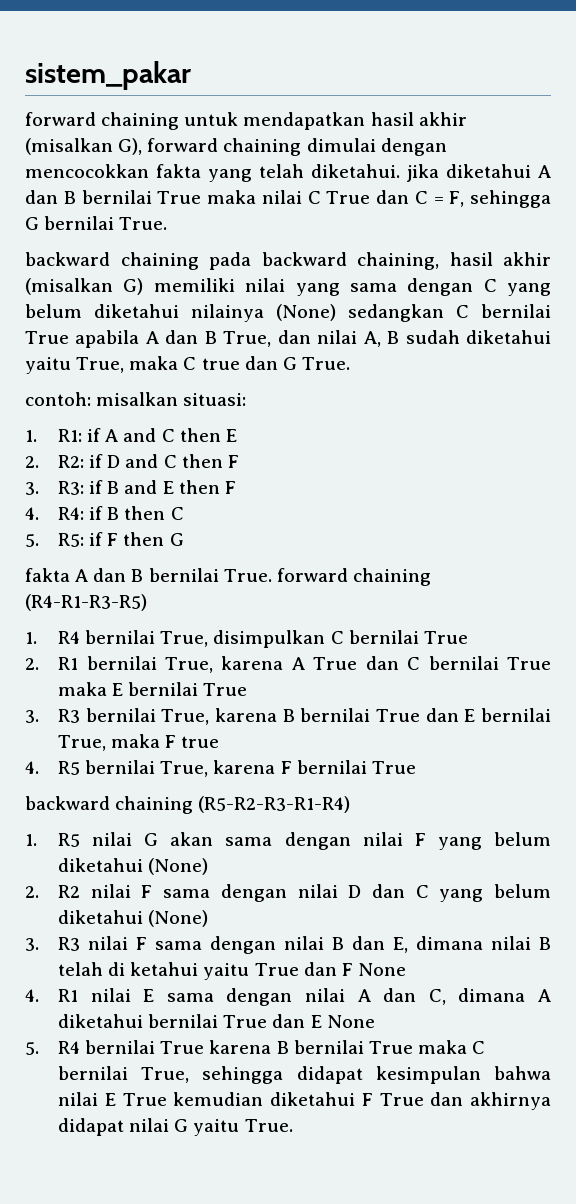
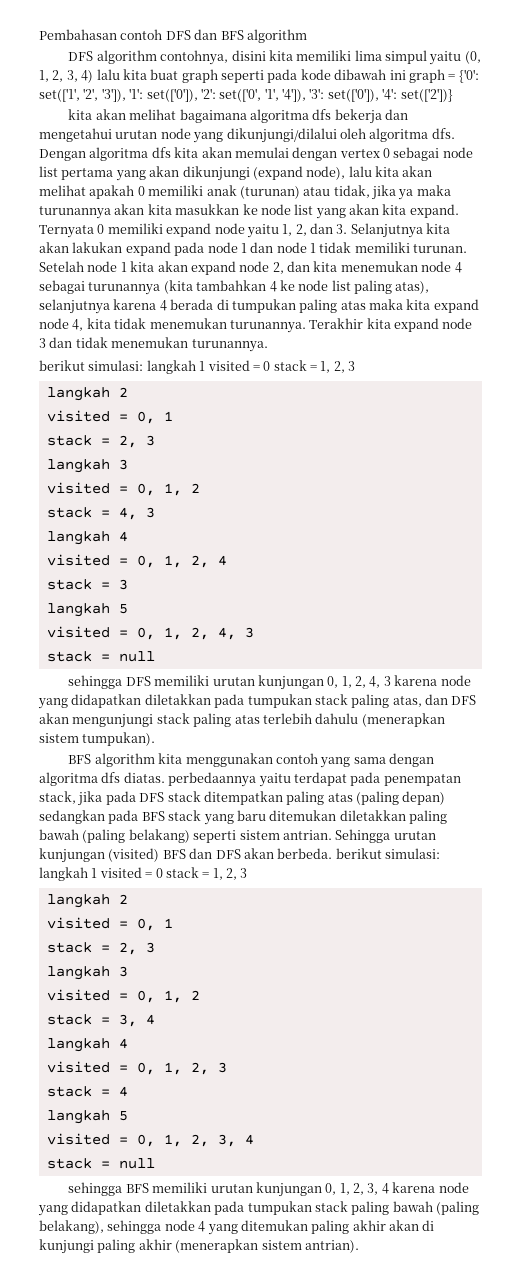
[25,61,191,90] [25,112,467,130] [25,138,447,156] [25,164,551,182] [25,190,552,208] [25,216,168,230] [25,252,551,270] [25,278,551,296] [25,304,551,322] [25,330,552,348] [25,356,350,374] [25,392,247,406] [25,428,237,442] [25,454,239,468] [25,480,236,495] [25,506,184,520] [25,532,184,547] [25,568,431,586] [25,594,147,611] [25,630,468,648] [25,656,552,673] [58,682,248,696] [25,708,551,725] [58,734,220,751] [25,760,416,777] [25,796,351,814] [25,832,551,850] [58,858,209,875] [25,884,551,902] [58,910,209,927] [25,936,551,954] [58,962,406,980] [25,988,551,1006] [58,1014,375,1028] [25,1040,486,1055] [58,1066,551,1084] [58,1092,551,1110] [58,1118,293,1136] sistem_pakar // forward chaining untuk mendapatkan hasil akhir (misalkan G), forward chaining dimulai dengan mencocokkan fakta yang telah diketahui. jika diketahui A dan B bernilai True maka nilai C True dan C = F, sehingga G bernilai True. // backward chaining pada backward chaining, hasil akhir (misalkan G) memiliki nilai yang sama dengan C yang belum diketahui nilainya (None) sedangkan C bernilai True apabila A dan B True, dan nilai A, B sudah diketahui yaitu True, maka C true dan G True. // contoh: misalkan situasi: // 1. R1: if A and C then E // 2. R2: if D and C then F // 3. R3: if B and E then F // 4. R4: if B then C // 5. R5: if F then G // fakta A dan B bernilai True. forward chaining (R4-R1-R3-R5) // 1. R4 bernilai True, disimpulkan C bernilai True // 2. R1 bernilai True, karena A True dan C bernilai True maka E bernilai True // 3. R3 bernilai True, karena B bernilai True dan E bernilai True, maka F true // 4. R5 bernilai True, karena F bernilai True // backward chaining (R5-R2-R3-R1-R4) // 1. R5 nilai G akan sama dengan nilai F yang belum diketahui (None) // 2. R2 nilai F sama dengan nilai D dan C yang belum diketahui (None) // 3. R3 nilai F sama dengan nilai B dan E, dimana nilai B telah di ketahui yaitu True dan F None // 4. R1 nilai E sama dengan nilai A dan C, dimana A diketahui bernilai True dan E None // 5. R4 bernilai True karena B bernilai True maka C bernilai True, sehingga didapat kesimpulan bahwa nilai E True kemudian diketahui F True dan akhirnya didapat nilai G yaitu True. -> [39,29,307,43] [68,50,481,65] [39,69,479,83] [39,88,453,102] [68,109,409,124] [39,128,455,143] [39,147,473,161] [39,166,433,181] [39,185,451,200] [39,204,459,219] [39,223,451,238] [39,242,468,256] [39,261,462,275] [39,280,430,295] [39,299,479,314] [39,318,473,333] [39,337,268,352] [39,360,356,374] [46,387,128,401] [46,410,173,424] [46,435,155,448] [46,459,128,473] [46,482,200,496] [46,507,155,520] [46,531,128,545] [46,554,227,568] [46,579,128,590] [46,603,128,617] [46,626,254,640] [46,651,155,662] [68,675,471,690] [38,694,477,709] [39,713,445,728] [39,732,156,746] [68,753,435,768] [39,772,461,787] [39,791,446,806] [39,810,447,825] [39,829,436,843] [39,848,440,863] [39,867,248,881] [46,894,128,908] [46,917,173,931] [46,942,155,955] [46,966,128,980] [46,989,200,1003] [46,1014,155,1027] [46,1038,128,1052] [46,1061,227,1075] [46,1086,128,1097] [46,1110,128,1124] [46,1133,254,1147] [46,1158,155,1169] [68,1182,469,1197] [38,1201,479,1216] [39,1220,435,1235] [39,1239,359,1254] Pembahasan contoh DFS dan BFS algorithm // DFS algorithm contohnya, disini kita memiliki lima simpul yaitu (0, 1, 2, 3, 4) lalu kita buat graph seperti pada kode dibawah ini graph = {'0': set(['1', '2', '3']), '1': set(['0']), '2': set(['0', '1', '4']), '3': set(['0']), '4': set(['2'])} // kita akan melihat bagaimana algoritma dfs bekerja dan mengetahui urutan node yang dikunjungi/dilalui oleh algoritma dfs. Dengan algoritma dfs kita akan memulai dengan vertex 0 sebagai node list pertama yang akan dikunjungi (expand node), lalu kita akan melihat apakah 0 memiliki anak (turunan) atau tidak, jika ya maka turunannya akan kita masukkan ke node list yang akan kita expand. Ternyata 0 memiliki expand node yaitu 1, 2, dan 3. Selanjutnya kita akan lakukan expand pada node 1 dan node 1 tidak memiliki turunan. Setelah node 1 kita akan expand node 2, dan kita menemukan node 4 sebagai turunannya (kita tambahkan 4 ke node list paling atas), selanjutnya karena 4 berada di tumpukan paling atas maka kita expand node 4, kita tidak menemukan turunannya. Terakhir kita expand node 3 dan tidak menemukan turunannya. // berikut simulasi: langkah 1 visited = 0 stack = 1, 2, 3 // langkah 2 // visited = 0, 1 // stack = 2, 3 // langkah 3 // visited = 0, 1, 2 // stack = 4, 3 // langkah 4 // visited = 0, 1, 2, 4 // stack = 3 // langkah 5 // visited = 0, 1, 2, 4, 3 // stack = null // sehingga DFS memiliki urutan kunjungan 0, 1, 2, 4, 3 karena node yang didapatkan diletakkan pada tumpukan stack paling atas, dan DFS akan mengunjungi stack paling atas terlebih dahulu (menerapkan sistem tumpukan). // BFS algorithm kita menggunakan contoh yang sama dengan algoritma dfs diatas. perbedaannya yaitu terdapat pada penempatan stack, jika pada DFS stack ditempatkan paling atas (paling depan) sedangkan pada BFS stack yang baru ditemukan diletakkan paling bawah (paling belakang) seperti sistem antrian. Sehingga urutan kunjungan (visited) BFS dan DFS akan berbeda. berikut simulasi: langkah 1 visited = 0 stack = 1, 2, 3 // langkah 2 // visited = 0, 1 // stack = 2, 3 // langkah 3 // visited = 0, 1, 2 // stack = 3, 4 // langkah 4 // visited = 0, 1, 2, 3 // stack = 4 // langkah 5 // visited = 0, 1, 2, 3, 4 // stack = null // sehingga BFS memiliki urutan kunjungan 0, 1, 2, 3, 4 karena node yang didapatkan diletakkan pada tumpukan stack paling bawah (paling belakang), sehingga node 4 yang ditemukan paling akhir akan di kunjungi paling akhir (menerapkan sistem antrian).

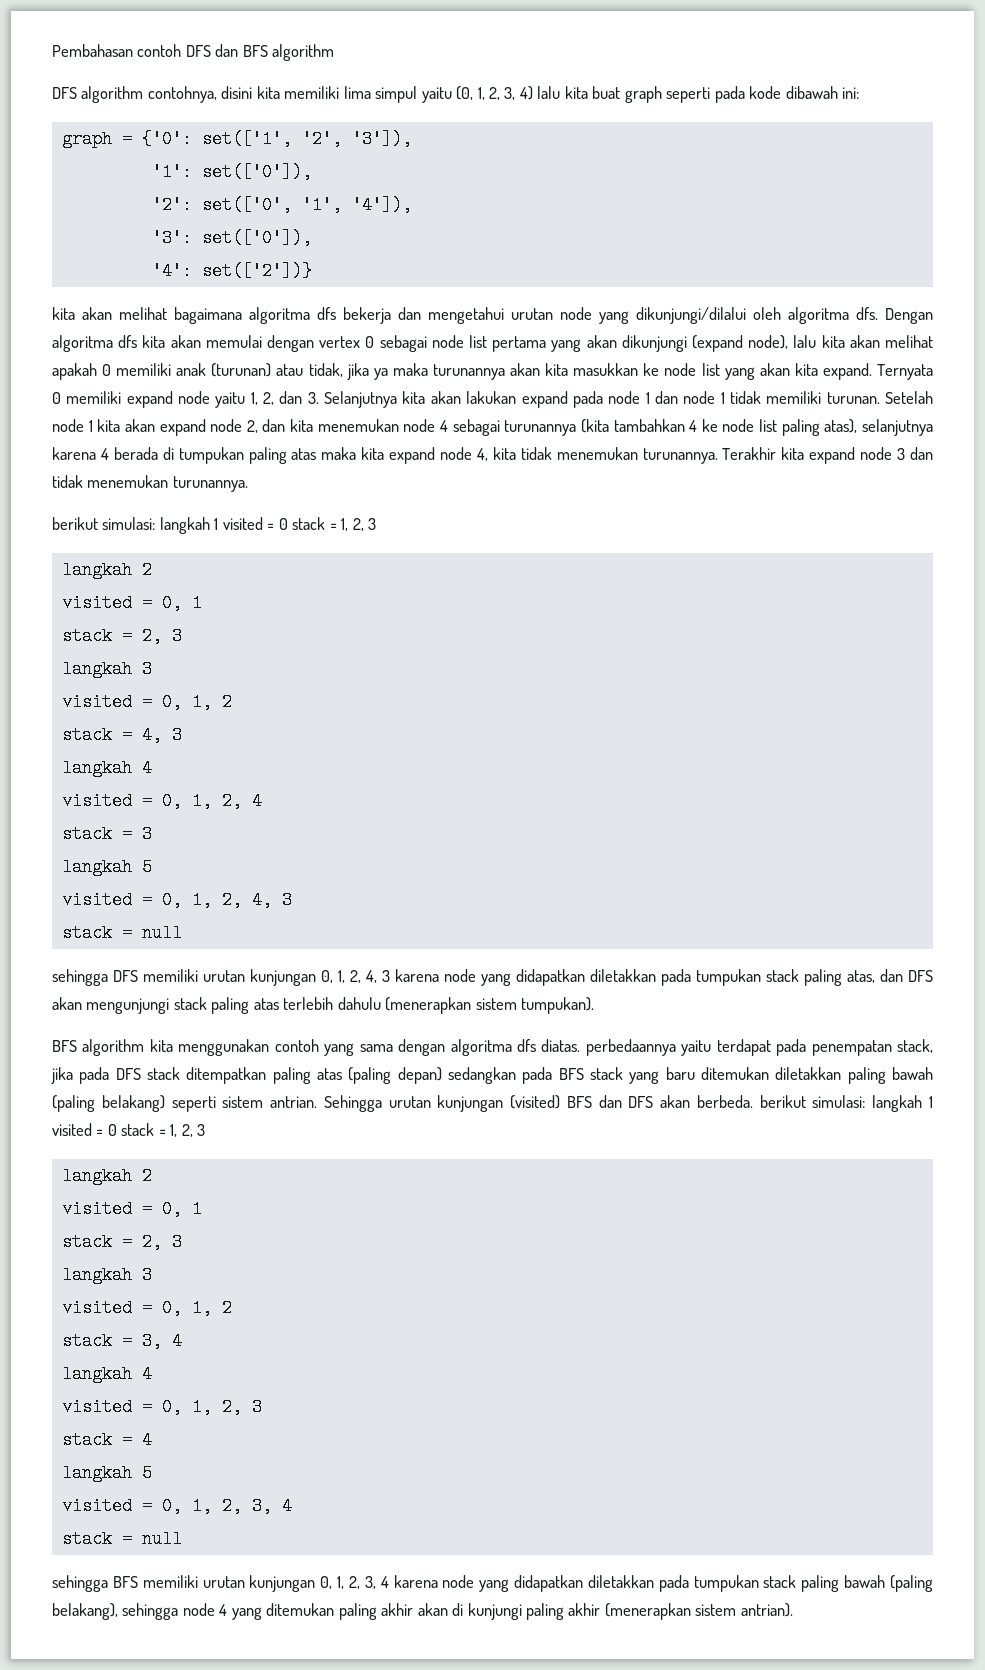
[389,70,406,80] ini -> [842,87,860,99] ini: //
(126, 95) none -> (412, 139) //
(198, 95) none -> (312, 172) //
(306, 95) none -> (412, 205) //
(379, 95) none -> (312, 238) //

